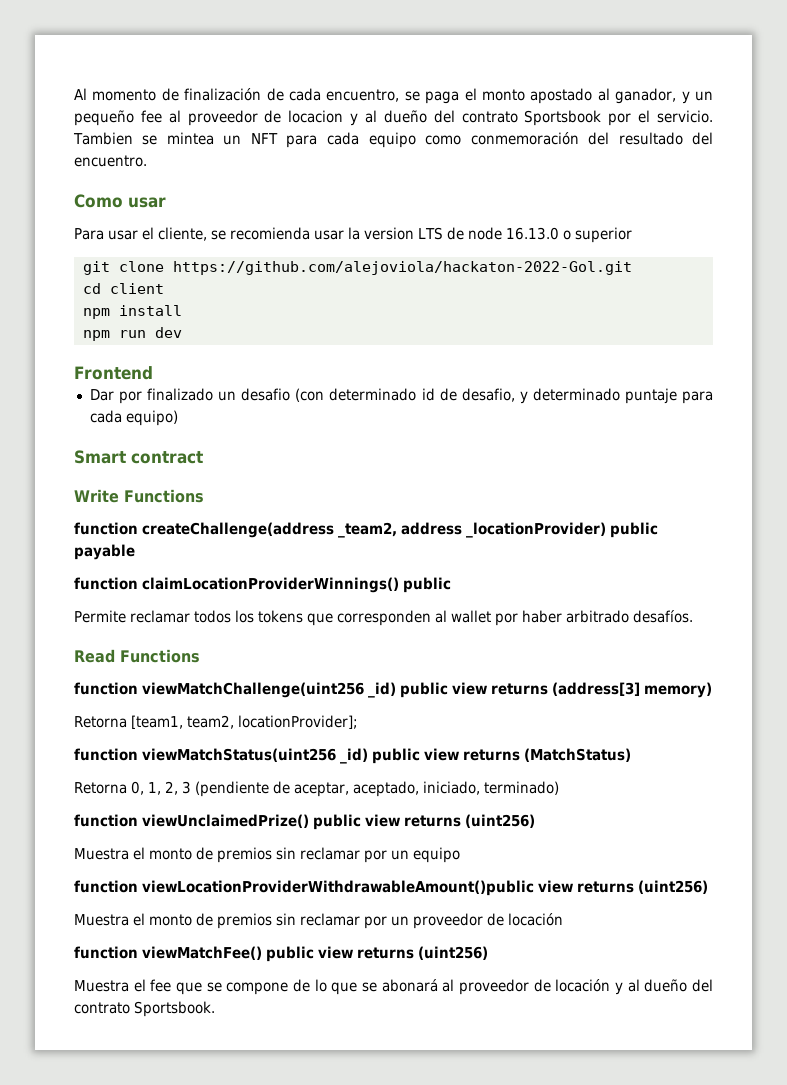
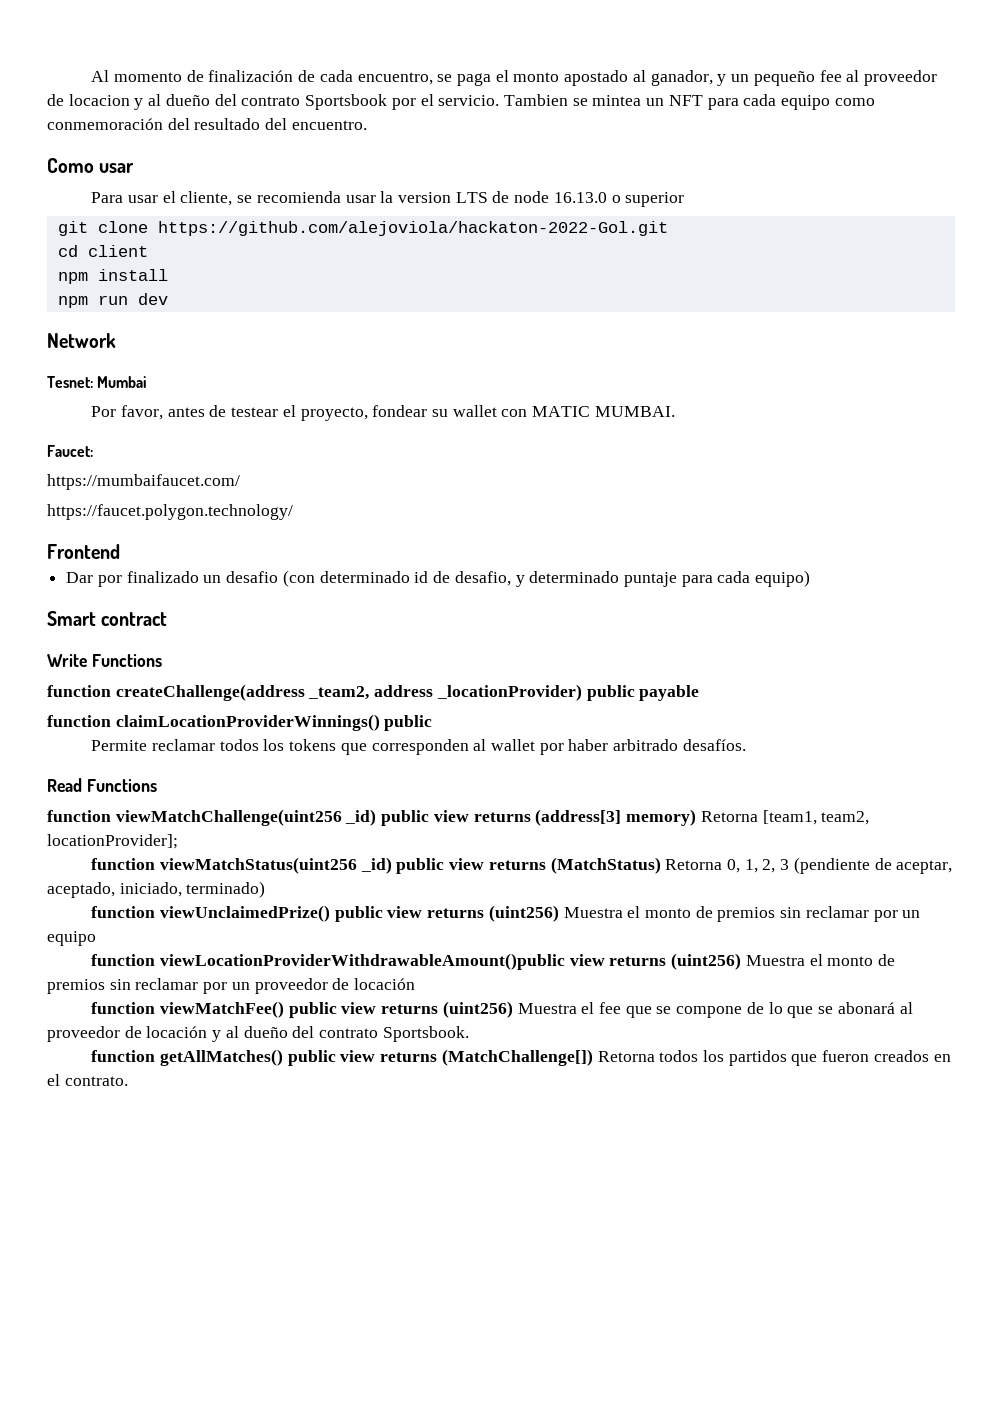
(182, 332) none -> [47,333,116,348] [47,376,148,388] [91,405,675,421] [47,445,93,457] [47,474,240,490] [47,504,293,520] // Network // Tesnet: Mumbai // Por favor, antes de testear el proyecto, fondear su wallet con MATIC MUMBAI. // Faucet: // https://mumbaifaucet.com/ // https://faucet.polygon.technology/
(712, 690) // -> (697, 817) none
(631, 755) // -> (661, 865) none
(535, 821) // -> (559, 913) none
(708, 887) // -> (742, 961) none
(488, 953) // -> (513, 1009) none
(215, 1009) none -> [91,1049,951,1066] [47,1074,128,1086] // function getAllMatches() public view returns (MatchChallenge[]) Retorna todos los partidos que fueron creados en el contrato.

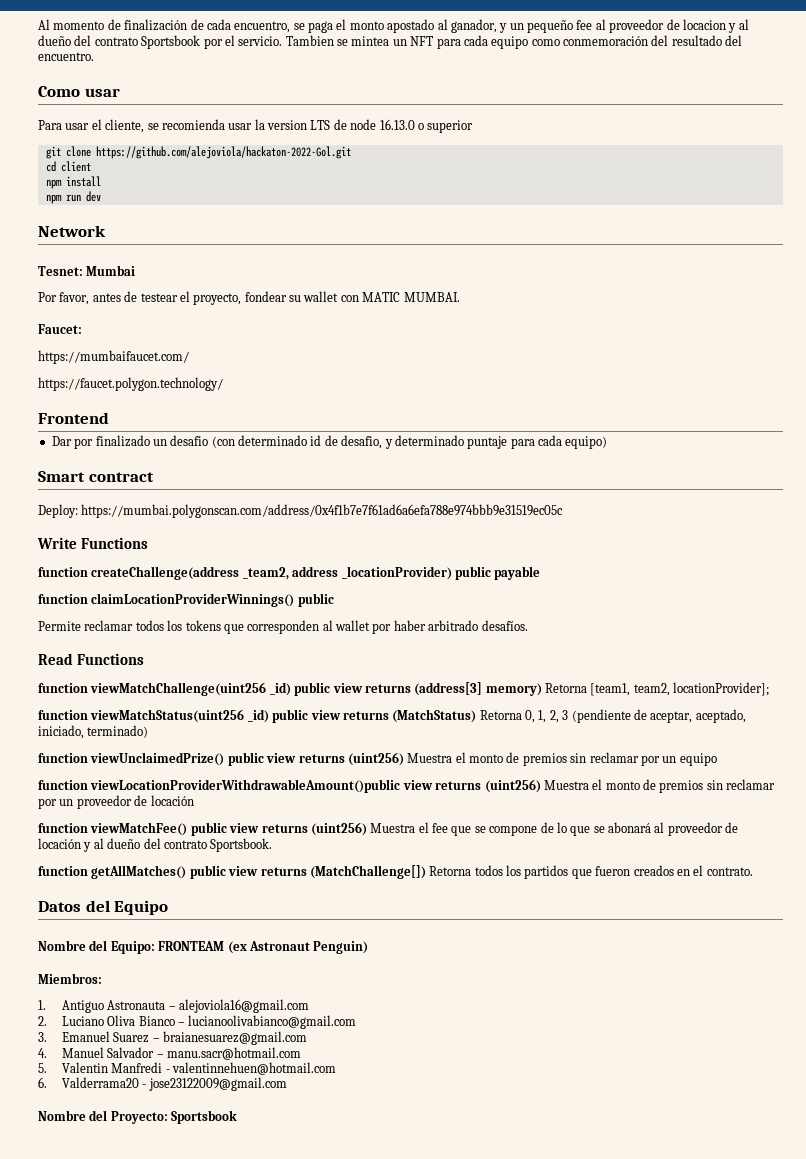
(168, 619) none -> [38,504,564,518] // Deploy: https://mumbai.polygonscan.com/address/0x4f1b7e7f61ad6a6efa788e974bbb9e31519ec05c
(128, 1081) none -> [38,900,169,915] [38,940,369,954] [38,973,102,984] [38,999,309,1013] [38,1015,357,1029] [38,1031,307,1045] [38,1047,301,1060] [38,1062,336,1075] [38,1077,287,1091] [38,1110,238,1124] // Datos del Equipo // Nombre del Equipo: FRONTEAM (ex Astronaut Penguin) // Miembros: // 1. Antiguo Astronauta – alejoviola16@gmail.com // 2. Luciano Oliva Bianco – lucianoolivabianco@gmail.com // 3. Emanuel Suarez – braianesuarez@gmail.com // 4. Manuel Salvador – manu.sacr@hotmail.com // 5. Valentin Manfredi - valentinnehuen@hotmail.com // 6. Valderrama20 - jose23122009@gmail.com // Nombre del Proyecto: Sportsbook

